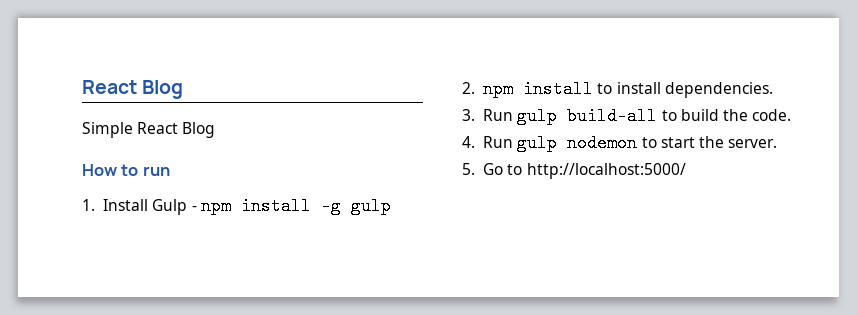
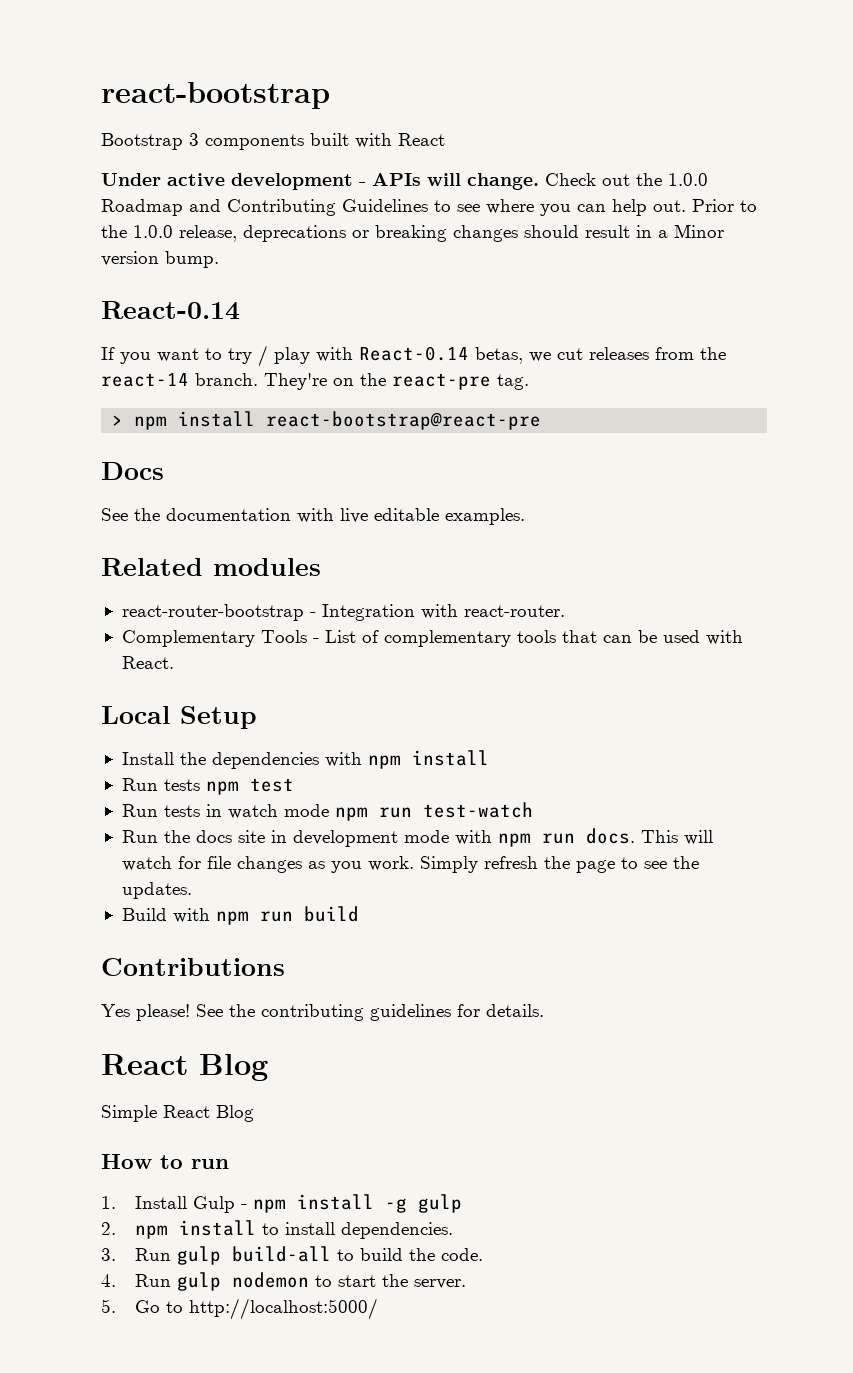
(82, 87) none -> [101,82,330,109] [101,133,445,150] [101,173,708,190] [101,199,757,216] [101,224,724,242] [101,251,219,268] [101,301,240,320] [101,345,726,367] [101,373,529,390] [112,411,542,430] [101,462,164,480] [101,508,525,525] [101,558,321,576] [121,604,565,621] [121,630,743,647] [121,656,174,669] [101,706,257,729] [121,750,489,769] [121,778,294,795] [121,802,533,821] [121,828,713,847] [121,856,699,873] [121,882,192,899] [121,906,359,925] [101,958,285,976] [101,1004,544,1021] react-bootstrap // Bootstrap 3 components built with React // Under active development - APIs will change. Check out the 1.0.0 Roadmap and Contributing Guidelines to see where you can help out. Prior to the 1.0.0 release, deprecations or breaking changes should result in a Minor version bump. // React-0.14 // If you want to try / play with React-0.14 betas, we cut releases from the react-14 branch. They're on the react-pre tag. // > npm install react-bootstrap@react-pre // Docs // See the documentation with live editable examples. // Related modules // react-router-bootstrap - Integration with react-router. // Complementary Tools - List of complementary tools that can be used with React. // Local Setup // Install the dependencies with npm install // Run tests npm test // Run tests in watch mode npm run test-watch // Run the docs site in development mode with npm run docs. This will watch for file changes as you work. Simply refresh the page to see the updates. // Build with npm run build // Contributions // Yes please! See the contributing guidelines for details. //

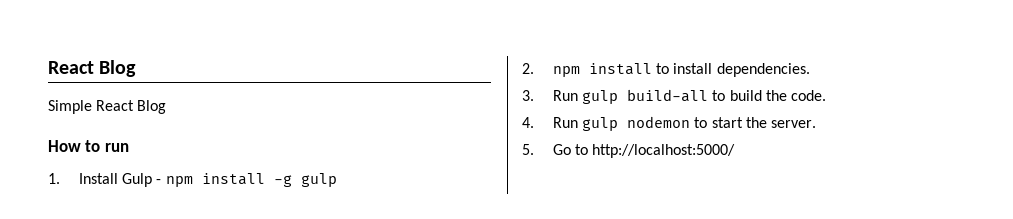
[101,82,330,109] [101,133,445,150] [101,173,708,190] [101,199,757,216] [101,224,724,242] [101,251,219,268] [101,301,240,320] [101,345,726,367] [101,373,529,390] [112,411,542,430] [101,462,164,480] [101,508,525,525] [101,558,321,576] [121,604,565,621] [121,630,743,647] [121,656,174,669] [101,706,257,729] [121,750,489,769] [121,778,294,795] [121,802,533,821] [121,828,713,847] [121,856,699,873] [121,882,192,899] [121,906,359,925] [101,958,285,976] [101,1004,544,1021] react-bootstrap // Bootstrap 3 components built with React // Under active development - APIs will change. Check out the 1.0.0 Roadmap and Contributing Guidelines to see where you can help out. Prior to the 1.0.0 release, deprecations or breaking changes should result in a Minor version bump. // React-0.14 // If you want to try / play with React-0.14 betas, we cut releases from the react-14 branch. They're on the react-pre tag. // > npm install react-bootstrap@react-pre // Docs // See the documentation with live editable examples. // Related modules // react-router-bootstrap - Integration with react-router. // Complementary Tools - List of complementary tools that can be used with React. // Local Setup // Install the dependencies with npm install // Run tests npm test // Run tests in watch mode npm run test-watch // Run the docs site in development mode with npm run docs. This will watch for file changes as you work. Simply refresh the page to see the updates. // Build with npm run build // Contributions // Yes please! See the contributing guidelines for details. // -> (48, 67) none

